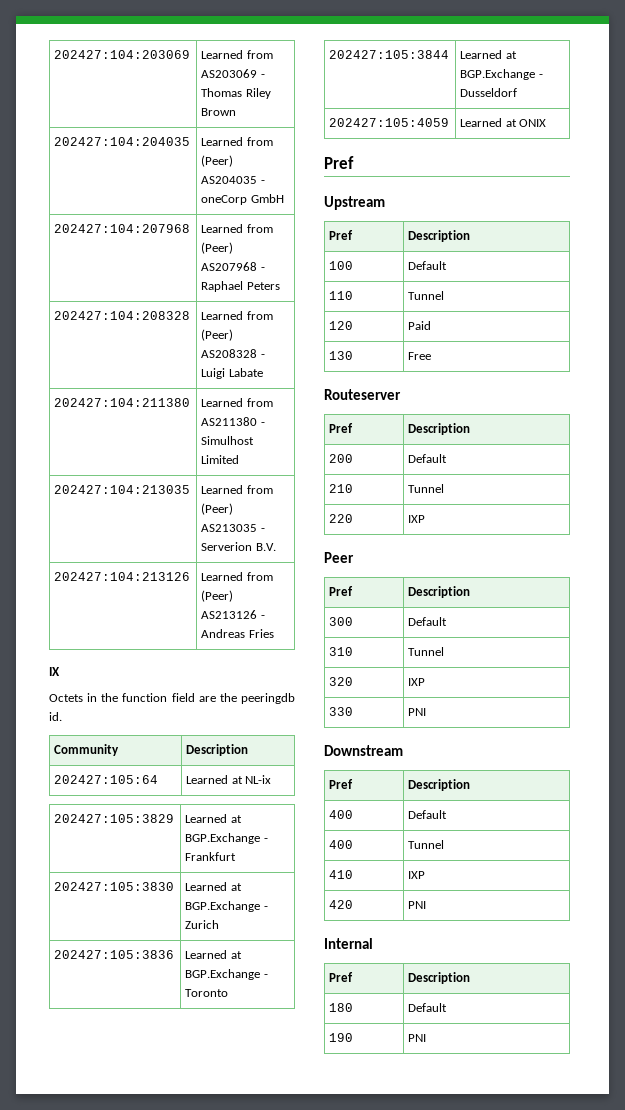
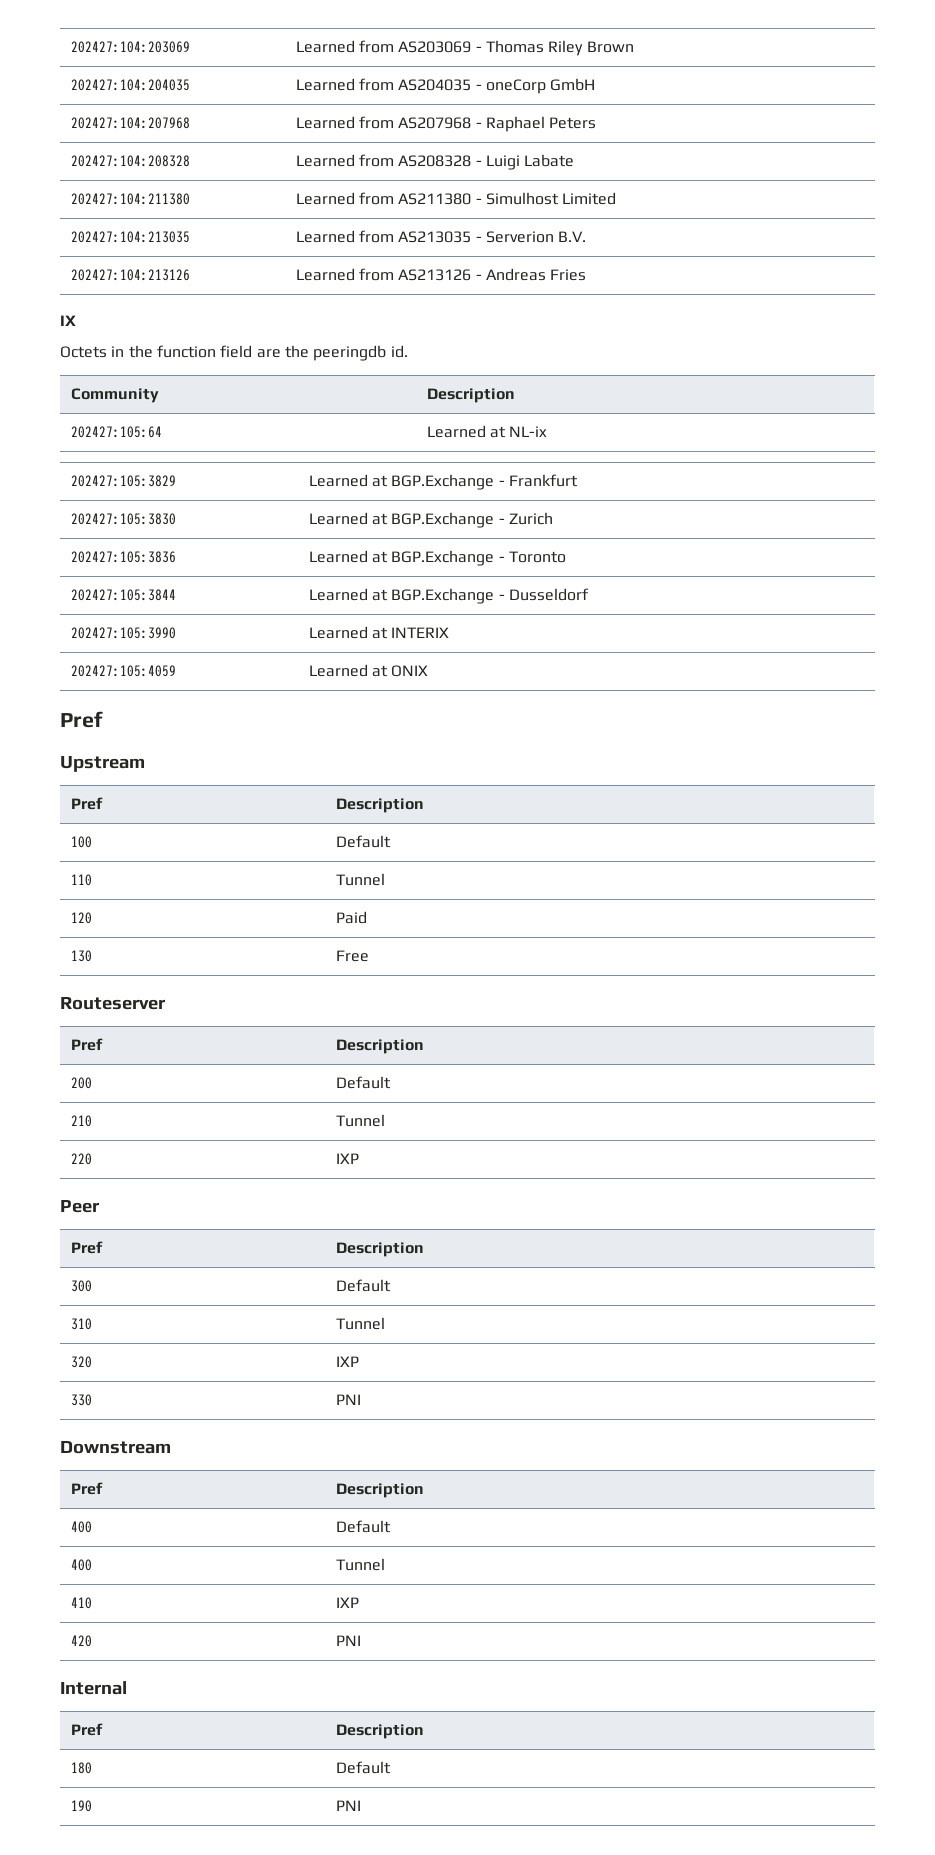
[201,155,234,167] (Peer) -> (395, 84) none
[201,242,234,254] (Peer) -> (395, 122) none
[201,329,234,341] (Peer) -> (395, 160) none
[201,503,234,515] (Peer) -> (395, 236) none
[201,590,234,602] (Peer) -> (395, 274) none
(518, 92) none -> [70,627,176,639] [308,626,450,639] // 202427:105:3990 | Learned at INTERIX

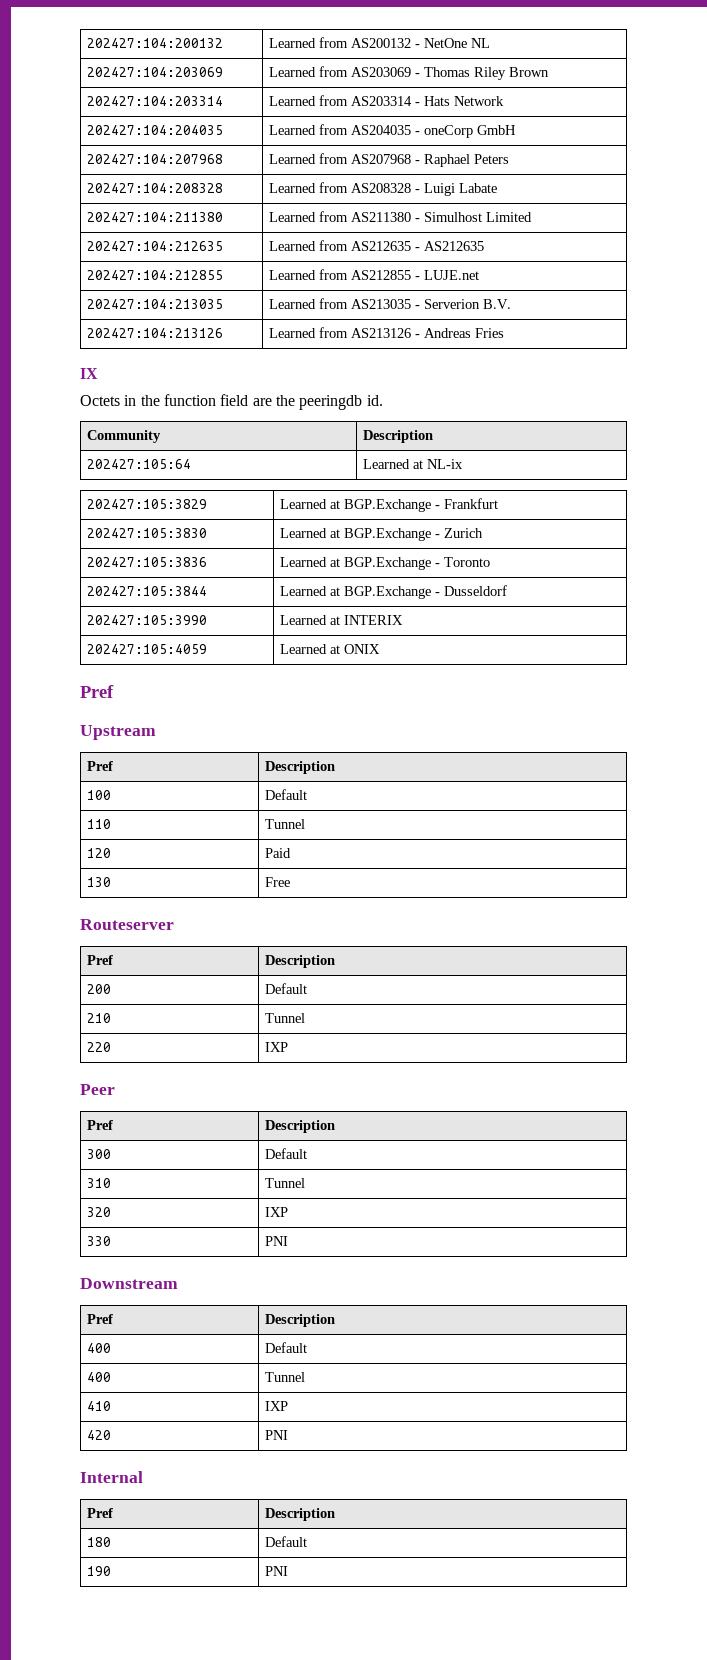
(70, 47) none -> [87,38,224,48] [269,37,491,48] 202427:104:200132 | Learned from AS200132 - NetOne NL //
(634, 47) none -> [87,96,224,106] [269,95,505,106] // 202427:104:203314 | Learned from AS203314 - Hats Network
(617, 198) none -> [87,241,224,251] [269,240,485,251] [87,270,224,280] [269,269,480,280] // 202427:104:212635 | Learned from AS212635 - AS212635 // 202427:104:212855 | Learned from AS212855 - LUJE.net

